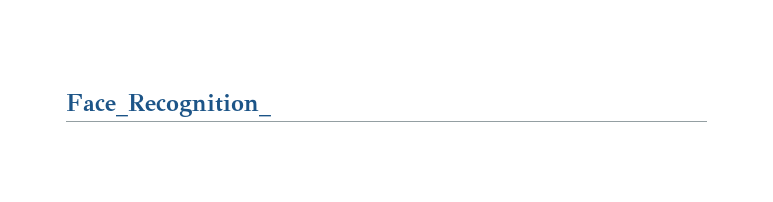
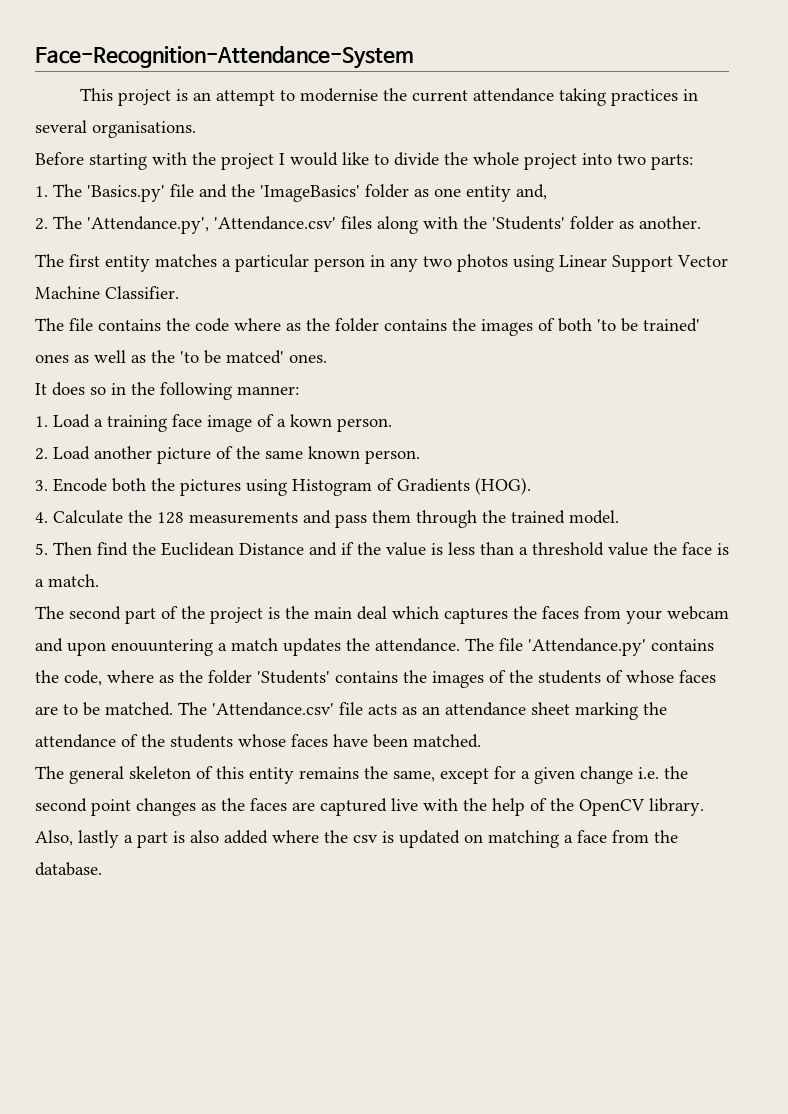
[66,94,271,117] Face_Recognition_ -> [35,46,414,69] [79,88,698,106] [35,120,196,138] [35,152,693,170] [35,184,547,202] [35,216,701,234] [35,254,728,272] [35,286,179,299] [35,318,700,336] [35,350,327,364] [35,382,299,400] [35,414,392,432] [35,446,420,464] [35,477,531,496] [35,510,619,528] [35,542,729,556] [35,574,99,587] [35,606,729,624] [35,638,714,656] [35,670,716,688] [35,702,667,720] [35,734,481,748] [35,766,688,784] [35,798,704,816] [35,830,678,848] [35,862,102,876] Face-Recognition-Attendance-System // This project is an attempt to modernise the current attendance taking practices in several organisations. // Before starting with the project I would like to divide the whole project into two parts: // 1. The 'Basics.py' file and the 'ImageBasics' folder as one entity and, // 2. The 'Attendance.py', 'Attendance.csv' files along with the 'Students' folder as another. // The first entity matches a particular person in any two photos using Linear Support Vector Machine Classifier. // The file contains the code where as the folder contains the images of both 'to be trained' ones as well as the 'to be matced' ones. // It does so in the following manner: // 1. Load a training face image of a kown person. // 2. Load another picture of the same known person. // 3. Encode both the pictures using Histogram of Gradients (HOG). // 4. Calculate the 128 measurements and pass them through the trained model. // 5. Then find the Euclidean Distance and if the value is less than a threshold value the face is a match. // The second part of the project is the main deal which captures the faces from your webcam and upon enouuntering a match updates the attendance. The file 'Attendance.py' contains the code, where as the folder 'Students' contains the images of the students of whose faces are to be matched. The 'Attendance.csv' file acts as an attendance sheet marking the attendance of the students whose faces have been matched. // The general skeleton of this entity remains the same, except for a given change i.e. the second point changes as the faces are captured live with the help of the OpenCV library. Also, lastly a part is also added where the csv is updated on matching a face from the database.

